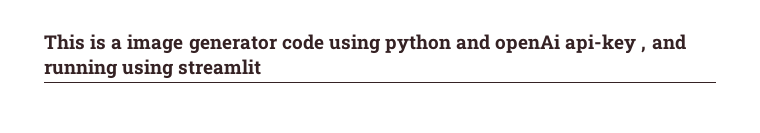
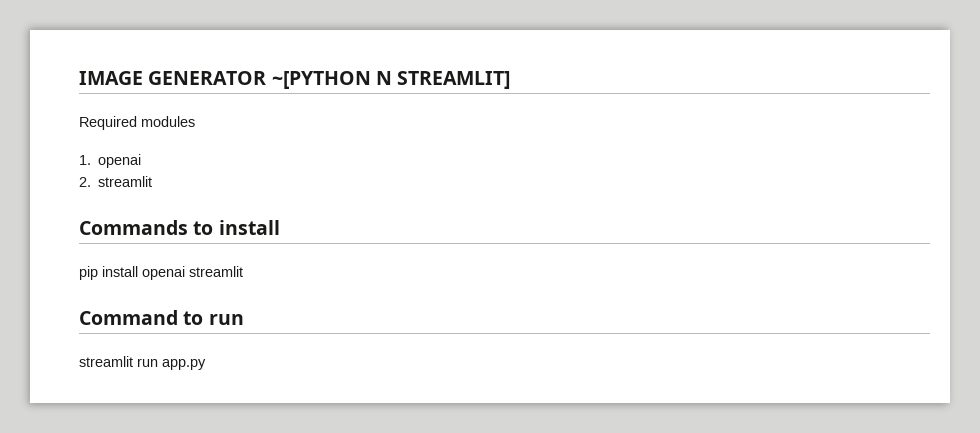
[44,34,686,54] [44,59,262,79] This is a image generator code using python and openAi api-key , and running using streamlit -> [79,71,511,89] [79,116,195,130] [79,154,142,168] [79,176,153,187] [79,220,280,235] [79,266,243,280] [79,310,244,325] [79,356,206,370] IMAGE GENERATOR ~[PYTHON N STREAMLIT] // Required modules // 1. openai // 2. streamlit // Commands to install // pip install openai streamlit // Command to run // streamlit run app.py

